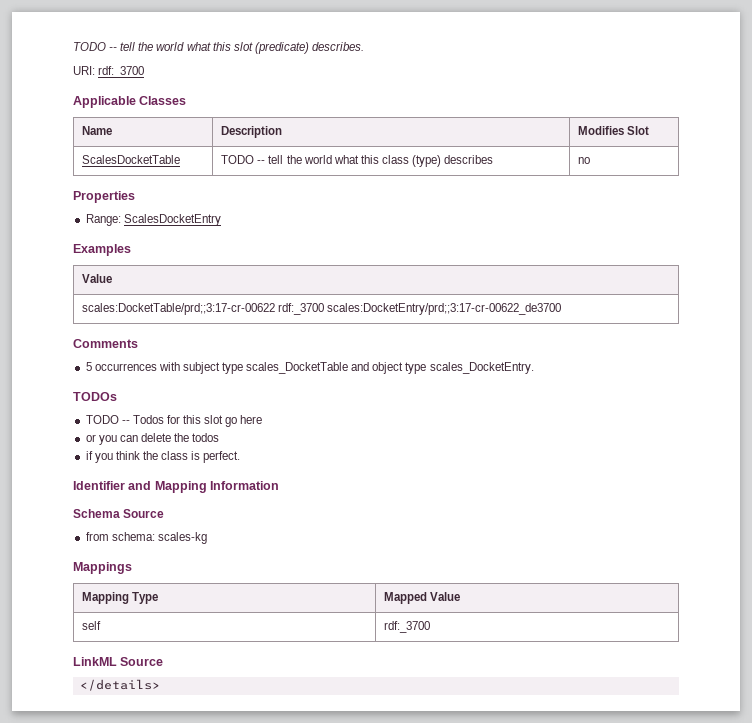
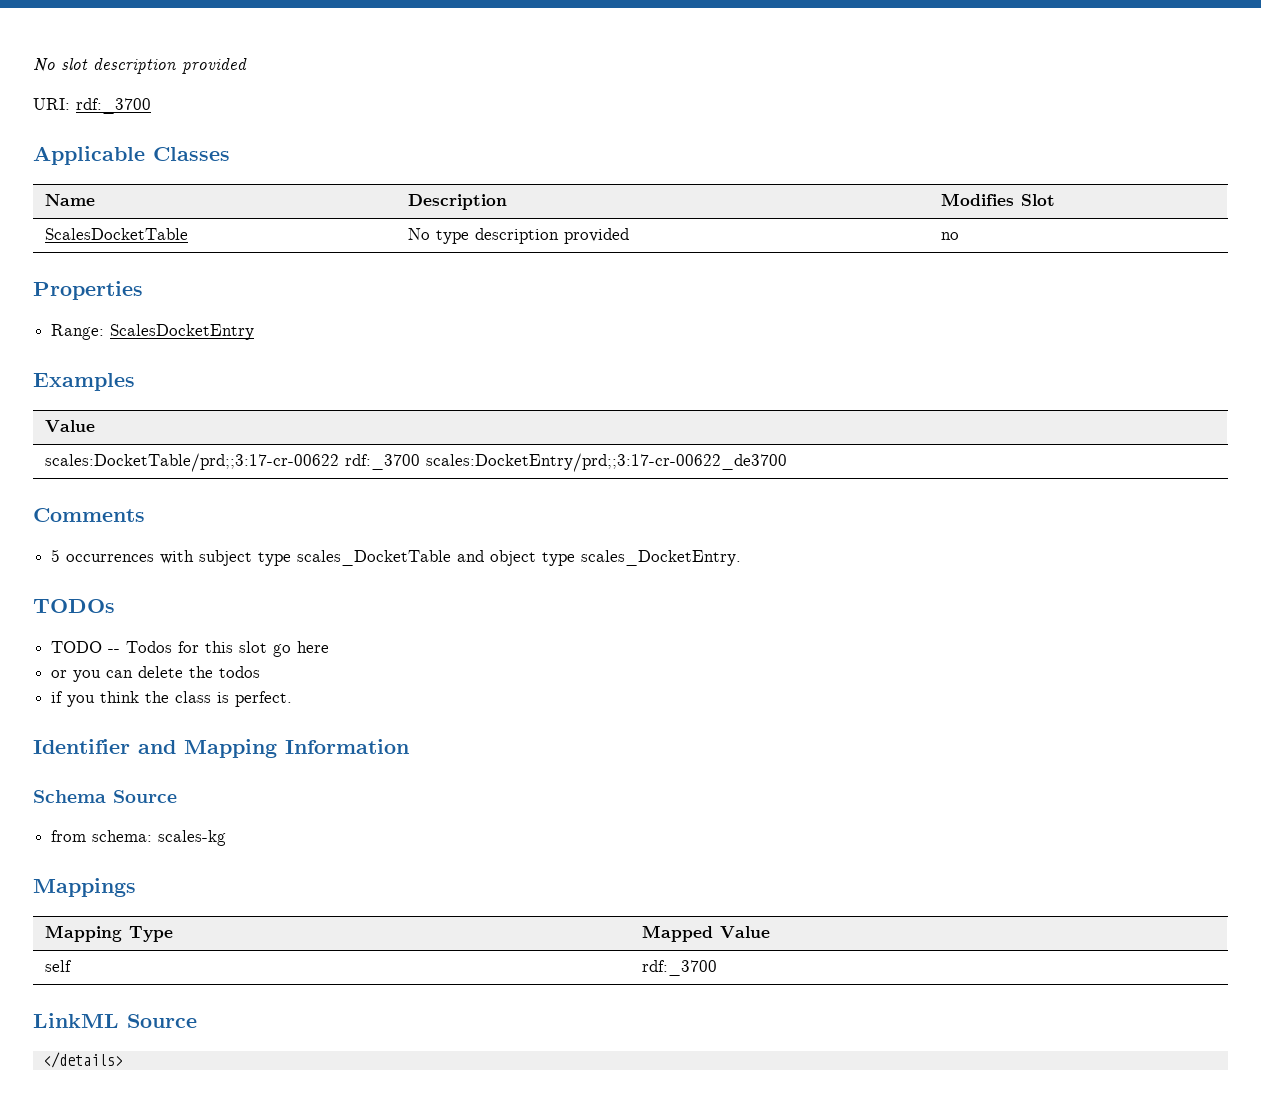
[73,42,364,54] TODO -- tell the world what this slot (predicate) describes. -> [33,58,247,74] No slot description provided
[221,155,494,167] TODO -- tell the world what this class (type) describes -> [407,228,629,244] No type description provided

